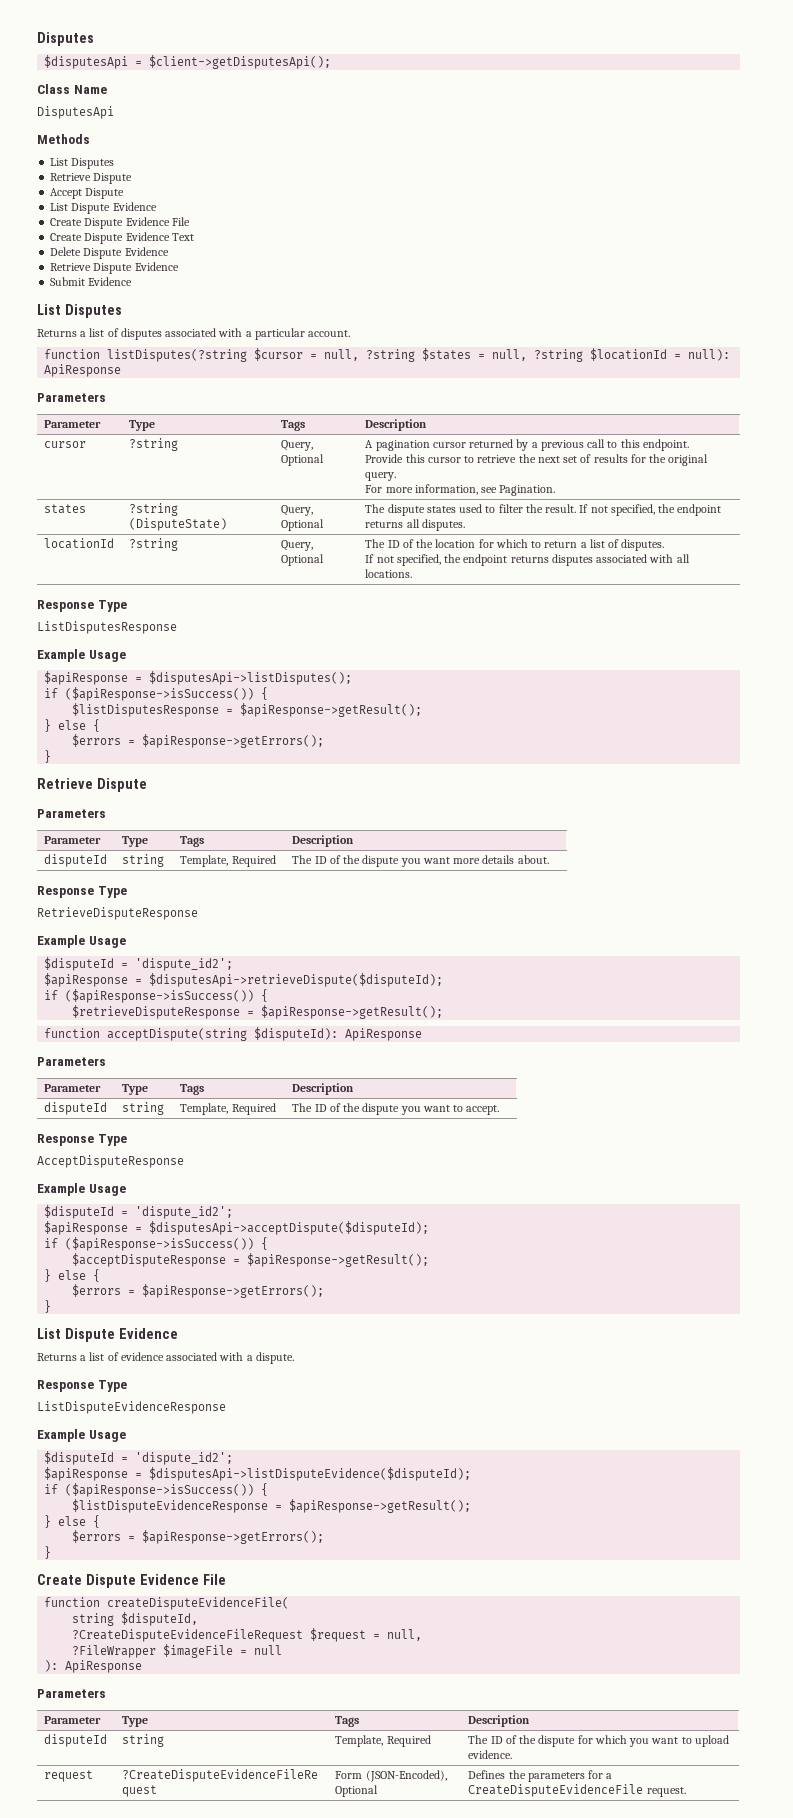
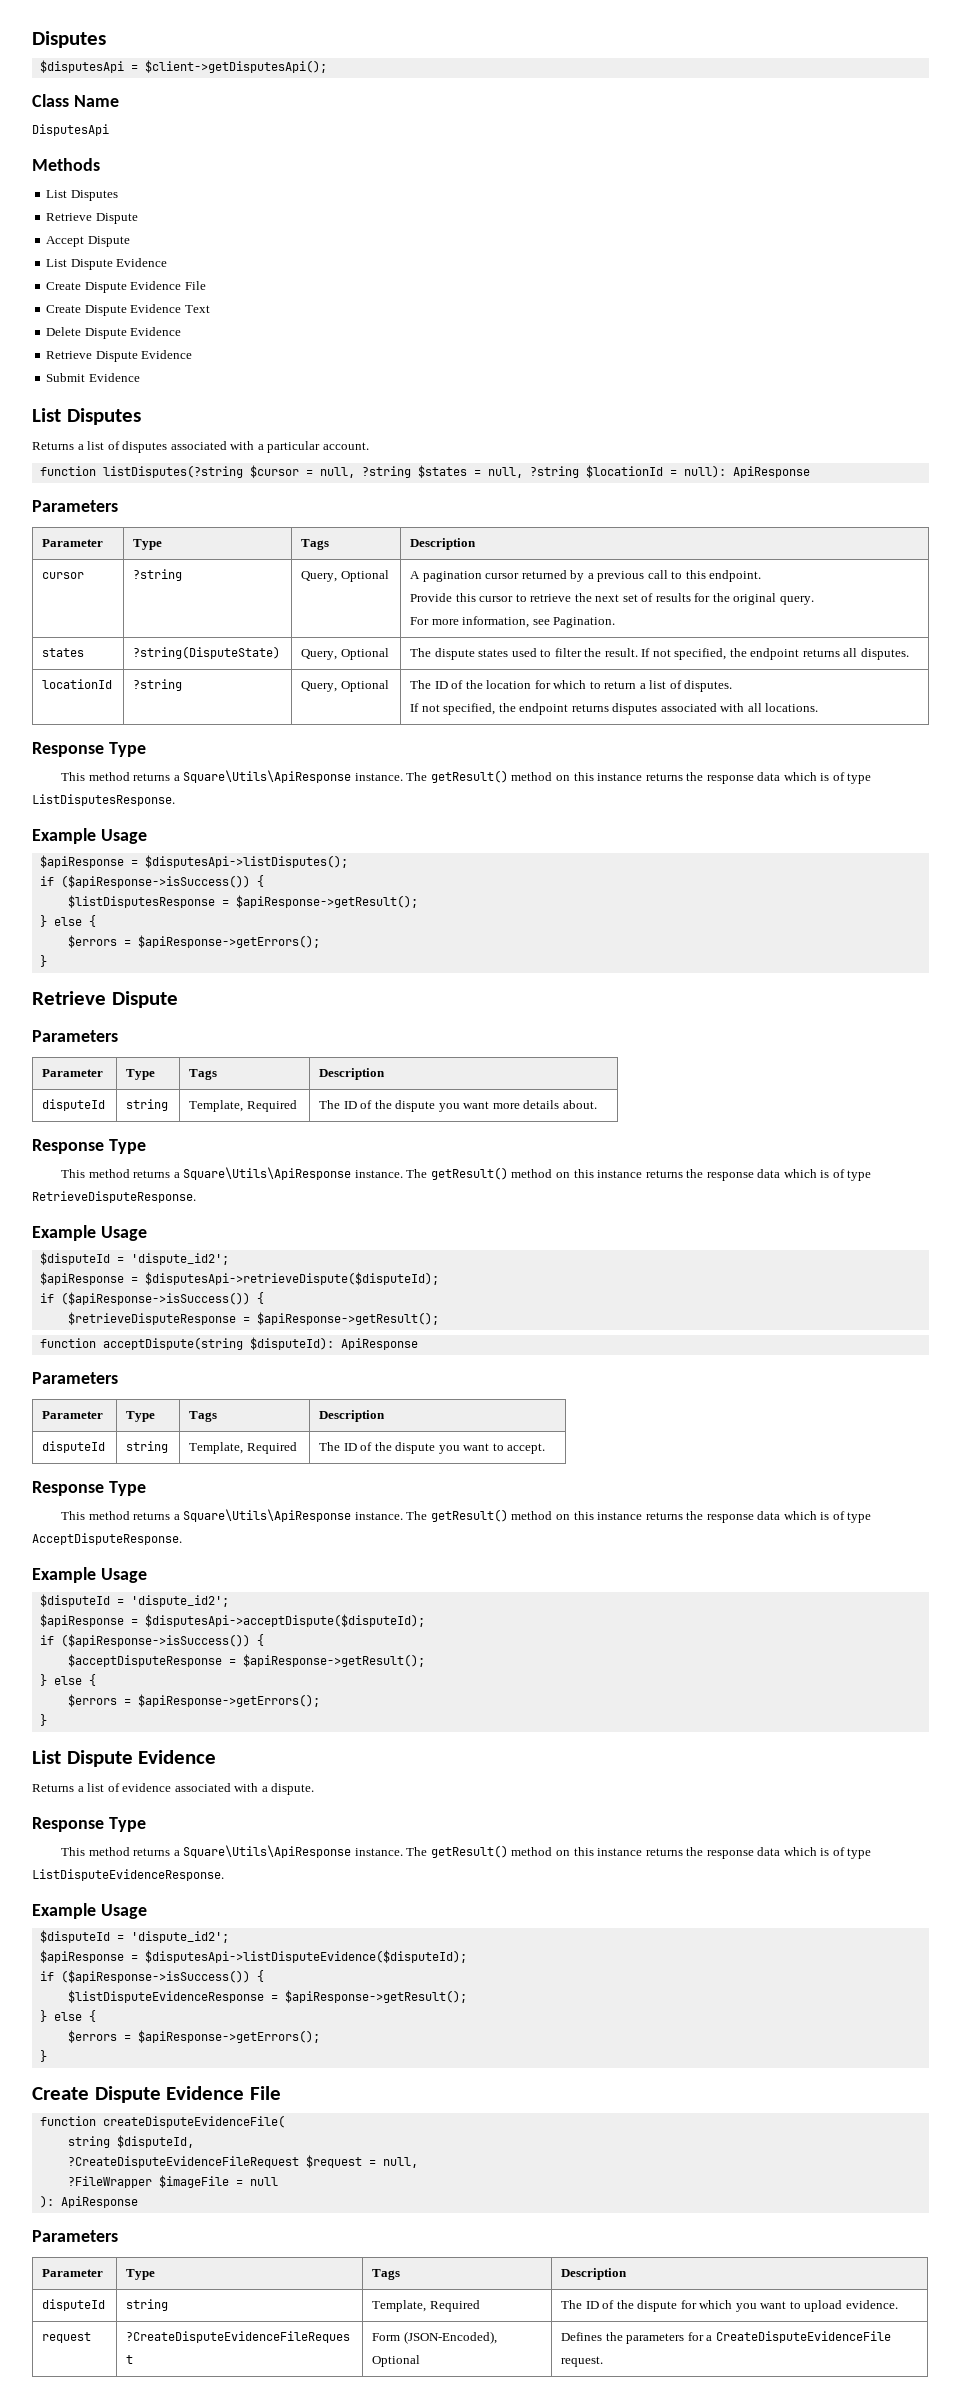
[129,503,179,516] [129,518,228,531] ?string (DisputeState) -> [133,646,281,659] ?string(DisputeState)
[37,621,177,634] ListDisputesResponse -> [61,770,872,784] [32,794,175,806] This method returns a Square\Utils\ApiResponse instance. The getResult() method on this instance returns the response data which is of type ListDisputesResponse.
[37,907,198,920] RetrieveDisputeResponse -> [61,1167,872,1181] [32,1191,196,1203] This method returns a Square\Utils\ApiResponse instance. The getResult() method on this instance returns the response data which is of type RetrieveDisputeResponse.
[37,1155,184,1168] AcceptDisputeResponse -> [61,1509,872,1523] [32,1533,182,1545] This method returns a Square\Utils\ApiResponse instance. The getResult() method on this instance returns the response data which is of type AcceptDisputeResponse.
[37,1401,226,1414] ListDisputeEvidenceResponse -> [61,1845,872,1859] [32,1869,224,1881] This method returns a Square\Utils\ApiResponse instance. The getResult() method on this instance returns the response data which is of type ListDisputeEvidenceResponse.

